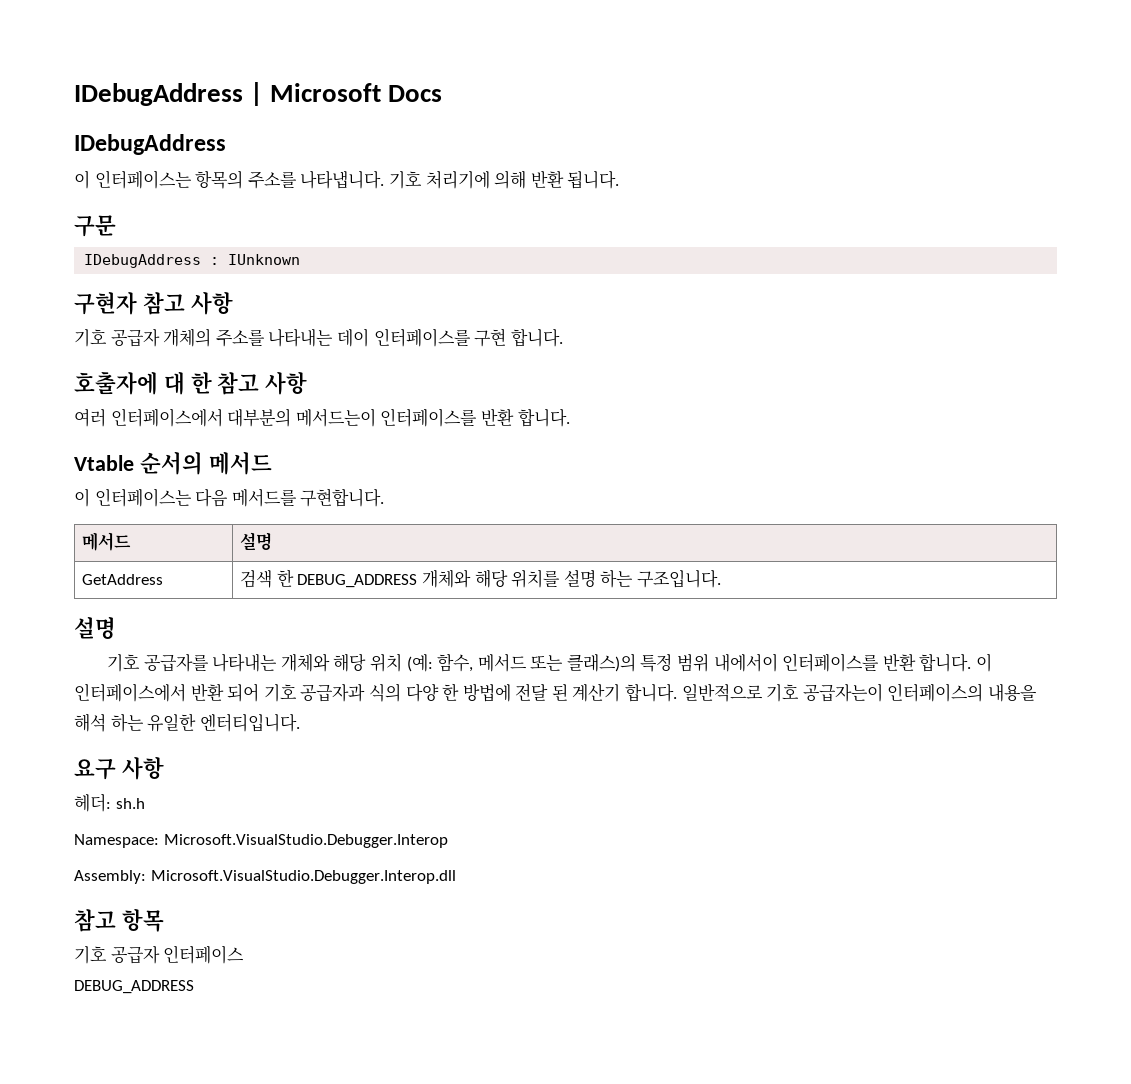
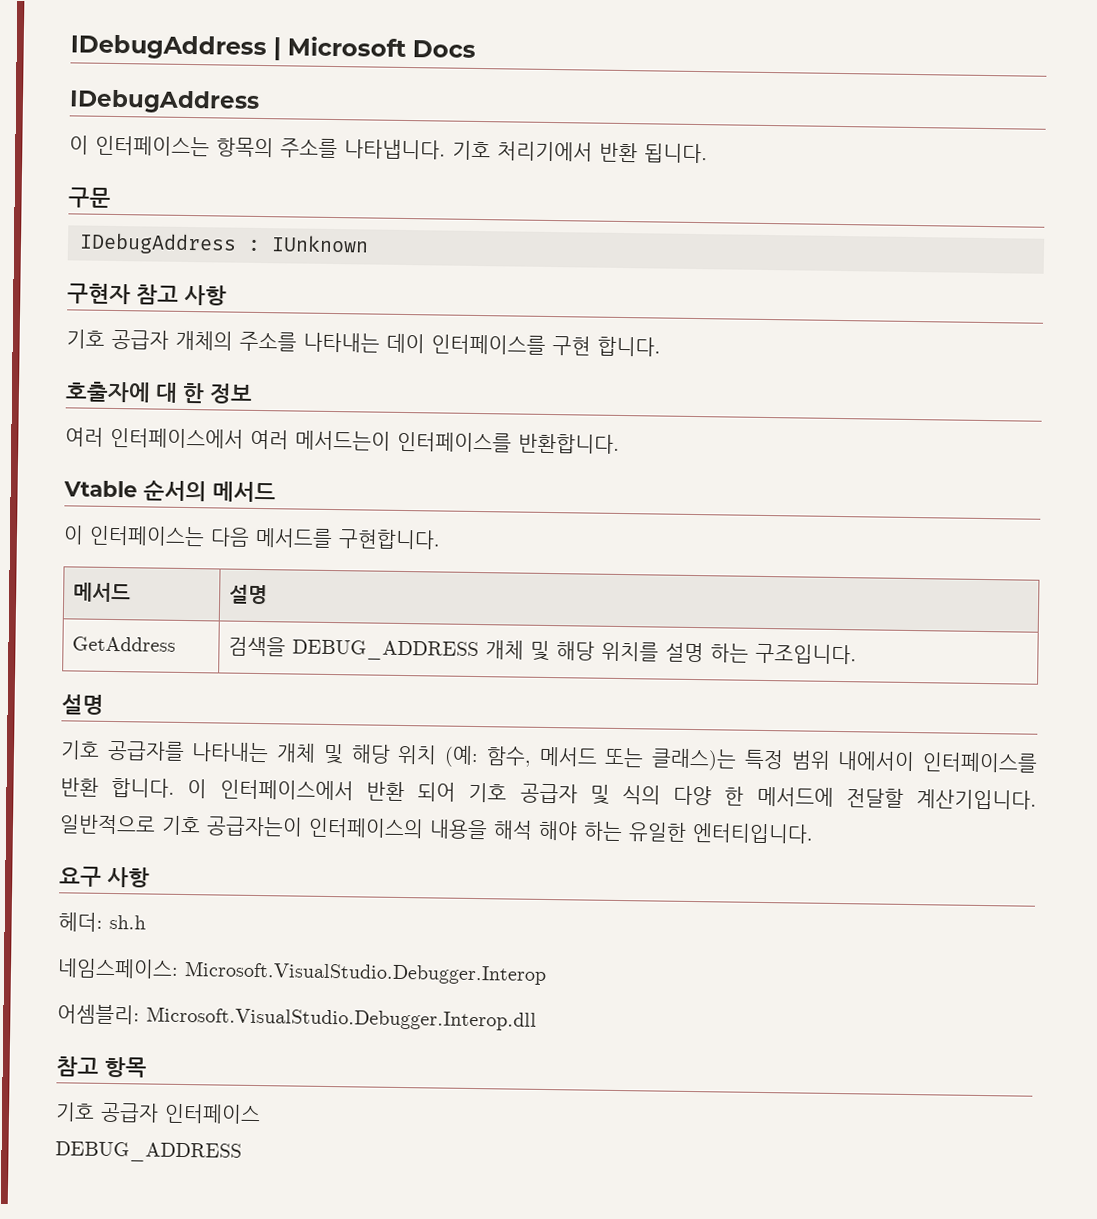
[425,170,527,189] 처리기에 의해 -> [497,141,593,162] 처리기에서
[217,372,308,395] 참고 사항 -> [209,383,253,404] 정보
[227,408,292,427] 대부분의 -> [250,429,289,450] 여러
[480,409,570,427] 반환 합니다. -> [518,433,620,454] 반환합니다.
[240,569,471,588] 검색 한 DEBUG_ADDRESS 개체와 -> [228,636,551,662] 검색을 DEBUG_ADDRESS 개체 및
[280,653,330,672] 개체와 -> [276,743,344,765] 개체 및
[566,653,636,672] 클래스)의 -> [651,748,738,771] 클래스)는
[300,684,366,702] 공급자과 -> [519,783,610,805] 공급자 및
[462,683,678,702] 방법에 전달 된 계산기 합니다. -> [756,786,1037,810] 메서드에 전달할 계산기입니다.
(106, 722) none -> [538,820,578,841] 해야
[74,834,159,848] Namespace: -> [57,958,179,979] 네임스페이스:
[74,870,146,884] Assembly: -> [57,1004,140,1025] 어셈블리:

